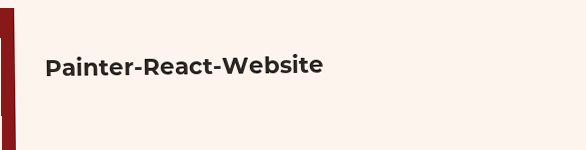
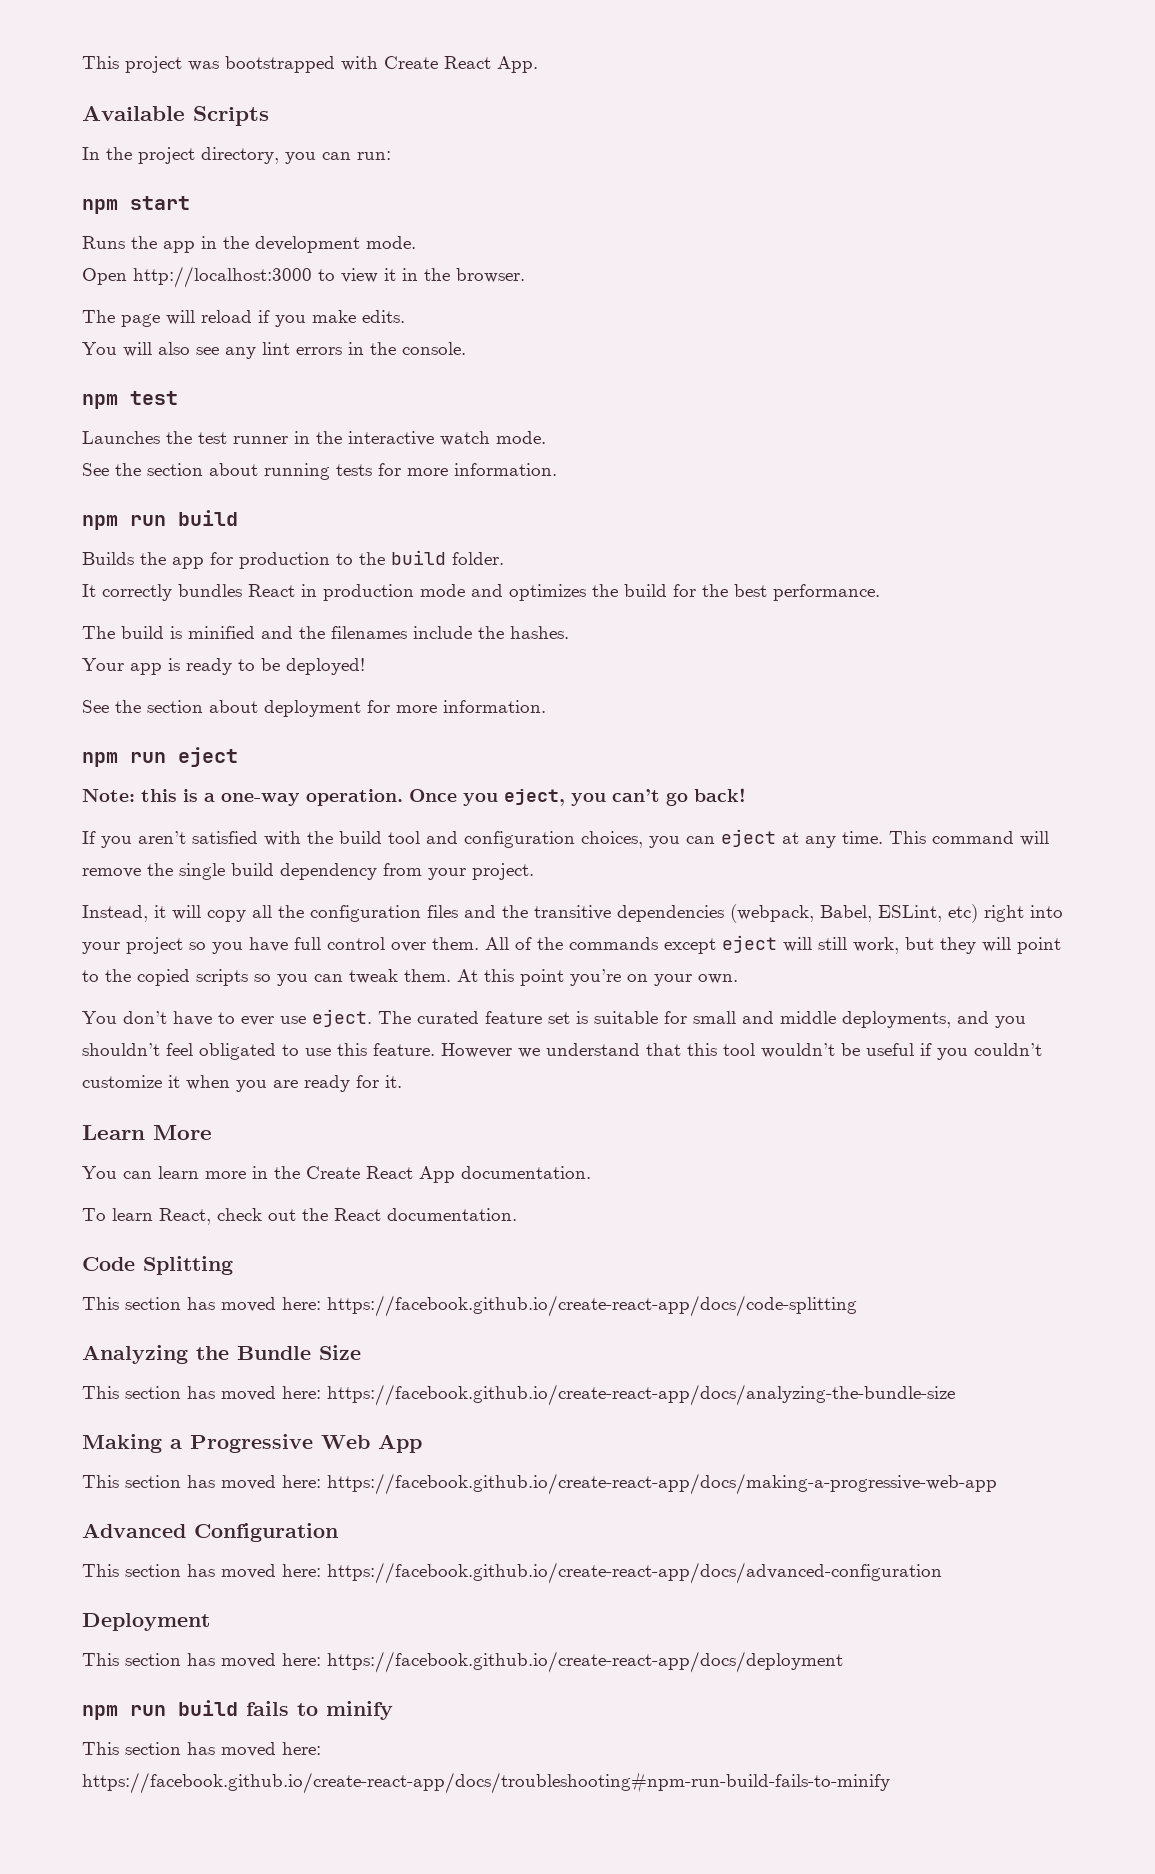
[44,53,324,77] Painter-React-Website -> [82,56,538,73] [82,106,269,126] [82,147,391,164] [82,196,190,214] [82,236,416,253] [82,266,525,288] [82,310,405,327] [82,342,466,359] [82,391,178,409] [82,431,546,446] [82,463,557,480] [82,510,238,530] [82,550,504,569] [82,584,880,601] [82,626,569,639] [82,658,365,675] [82,700,546,717] [82,747,238,767] [82,788,746,806] [82,829,1049,848] [82,863,534,880] [82,904,1063,923] [82,935,1061,954] [82,969,738,986] [82,1009,1026,1028] [82,1043,1042,1060] [82,1075,402,1092] [82,1125,212,1140] [82,1166,591,1183] [82,1208,517,1225] [82,1256,233,1275] [82,1295,857,1317] [82,1345,361,1364] [82,1384,955,1406] [82,1434,422,1453] [82,1473,997,1495] [82,1523,338,1542] [82,1562,942,1584] [82,1613,210,1631] [82,1651,843,1673] [82,1700,393,1720] [82,1742,321,1757] [82,1772,890,1794] This project was bootstrapped with Create React App. // Available Scripts // In the project directory, you can run: // npm start // Runs the app in the development mode. // Open http://localhost:3000 to view it in the browser. // The page will reload if you make edits. // You will also see any lint errors in the console. // npm test // Launches the test runner in the interactive watch mode. // See the section about running tests for more information. // npm run build // Builds the app for production to the build folder. // It correctly bundles React in production mode and optimizes the build for the best performance. // The build is minified and the filenames include the hashes. // Your app is ready to be deployed! // See the section about deployment for more information. // npm run eject // Note: this is a one-way operation. Once you eject, you can’t go back! // If you aren’t satisfied with the build tool and configuration choices, you can eject at any time. This command will remove the single build dependency from your project. // Instead, it will copy all the configuration files and the transitive dependencies (webpack, Babel, ESLint, etc) right into your project so you have full control over them. All of the commands except eject will still work, but they will point to the copied scripts so you can tweak them. At this point you’re on your own. // You don’t have to ever use eject. The curated feature set is suitable for small and middle deployments, and you shouldn’t feel obligated to use this feature. However we understand that this tool wouldn’t be useful if you couldn’t customize it when you are ready for it. // Learn More // You can learn more in the Create React App documentation. // To learn React, check out the React documentation. // Code Splitting // This section has moved here: https://facebook.github.io/create-react-app/docs/code-splitting // Analyzing the Bundle Size // This section has moved here: https://facebook.github.io/create-react-app/docs/analyzing-the-bundle-size // Making a Progressive Web App // This section has moved here: https://facebook.github.io/create-react-app/docs/making-a-progressive-web-app // Advanced Configuration // This section has moved here: https://facebook.github.io/create-react-app/docs/advanced-configuration // Deployment // This section has moved here: https://facebook.github.io/create-react-app/docs/deployment // npm run build fails to minify // This section has moved here: https://facebook.github.io/create-react-app/docs/troubleshooting#npm-run-build-fails-to-minify

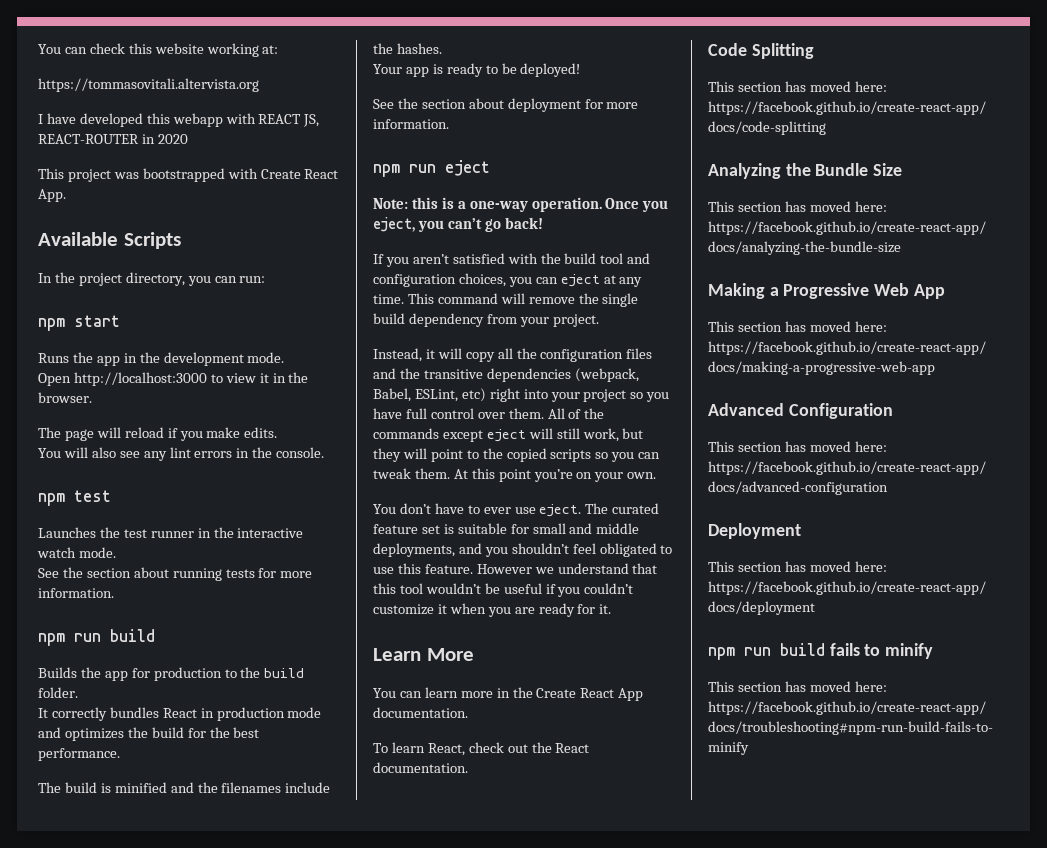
(82, 62) none -> [38,43,279,57] [38,78,259,92] [38,113,320,127] [38,134,188,144] You can check this website working at: // https://tommasovitali.altervista.org // I have developed this webapp with REACT JS, REACT-ROUTER in 2020 //

